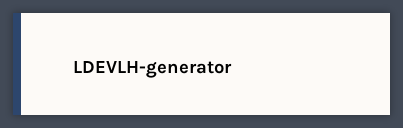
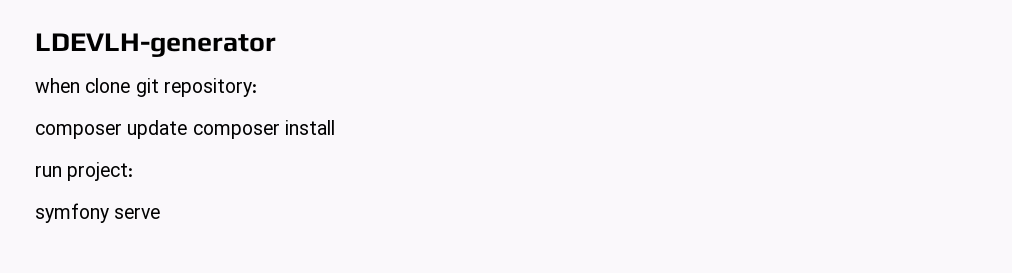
(232, 69) none -> [35,78,257,97] [35,120,335,139] [35,162,134,181] [35,203,161,223] // when clone git repository: // composer update composer install // run project: // symfony serve

